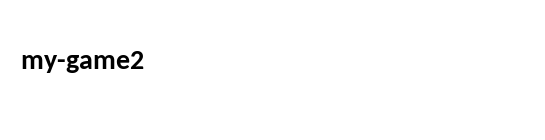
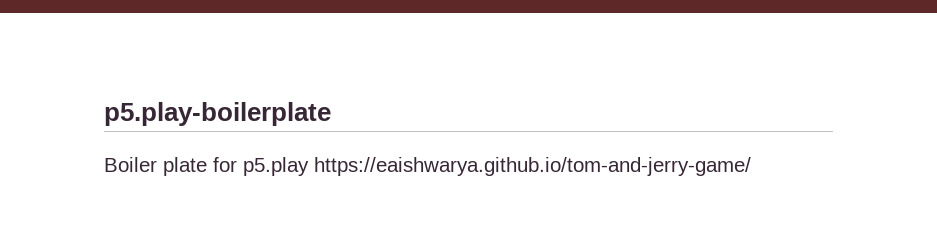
[21,51,144,73] my-game2 -> [104,102,331,126] [104,157,751,176] p5.play-boilerplate // Boiler plate for p5.play https://eaishwarya.github.io/tom-and-jerry-game/

